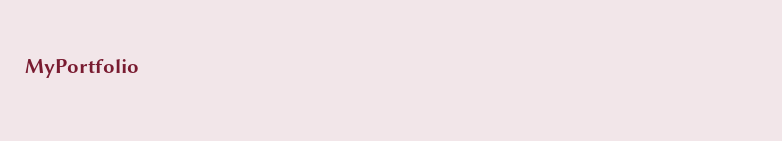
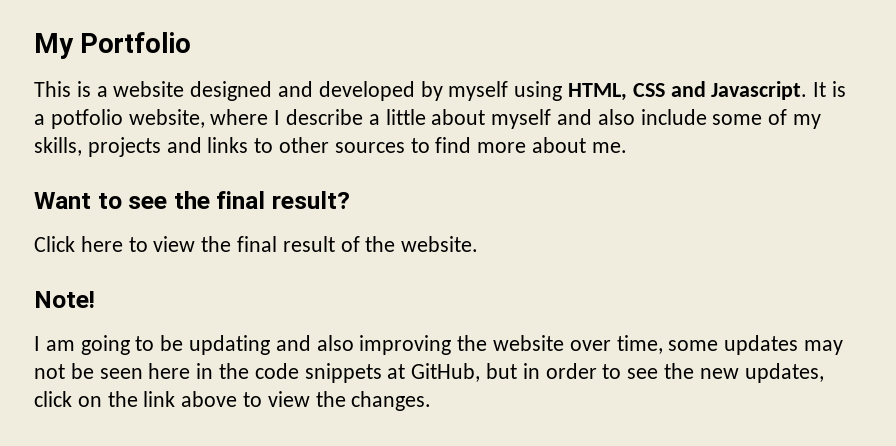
[25,59,139,78] MyPortfolio -> [34,32,192,59] [34,81,847,101] [34,109,822,129] [34,137,627,157] [34,191,351,209] [34,236,479,252] [34,291,95,308] [34,335,844,355] [34,363,824,383] [34,391,432,411] My Portfolio // This is a website designed and developed by myself using HTML, CSS and Javascript. It is a potfolio website, where I describe a little about myself and also include some of my skills, projects and links to other sources to find more about me. // Want to see the final result? // Click here to view the final result of the website. // Note! // I am going to be updating and also improving the website over time, some updates may not be seen here in the code snippets at GitHub, but in order to see the new updates, click on the link above to view the changes.

